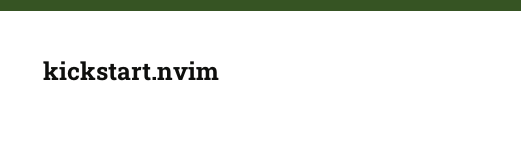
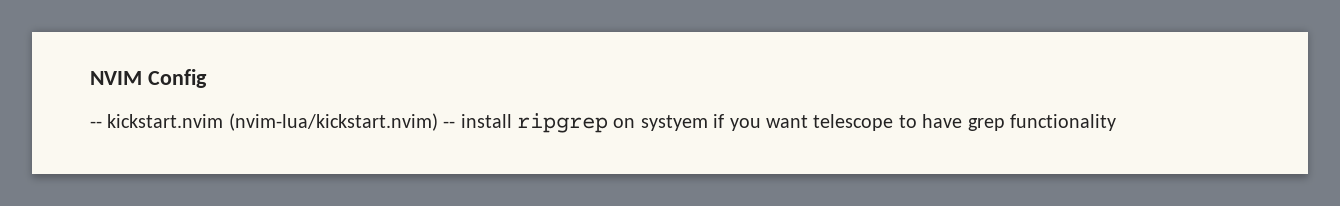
[43,61,219,81] kickstart.nvim -> [90,69,207,88] [90,113,1116,133] NVIM Config // -- kickstart.nvim (nvim-lua/kickstart.nvim) -- install ripgrep on systyem if you want telescope to have grep functionality

